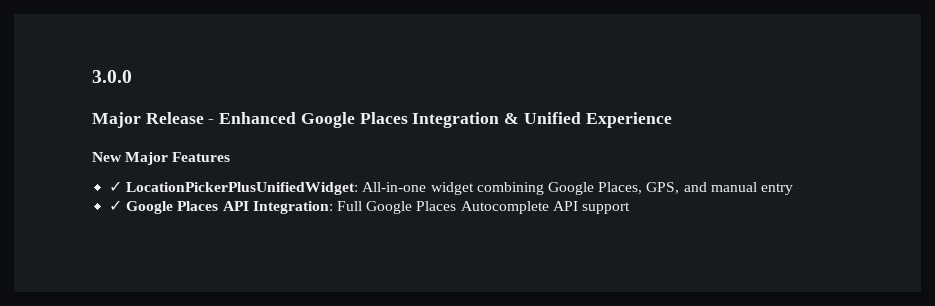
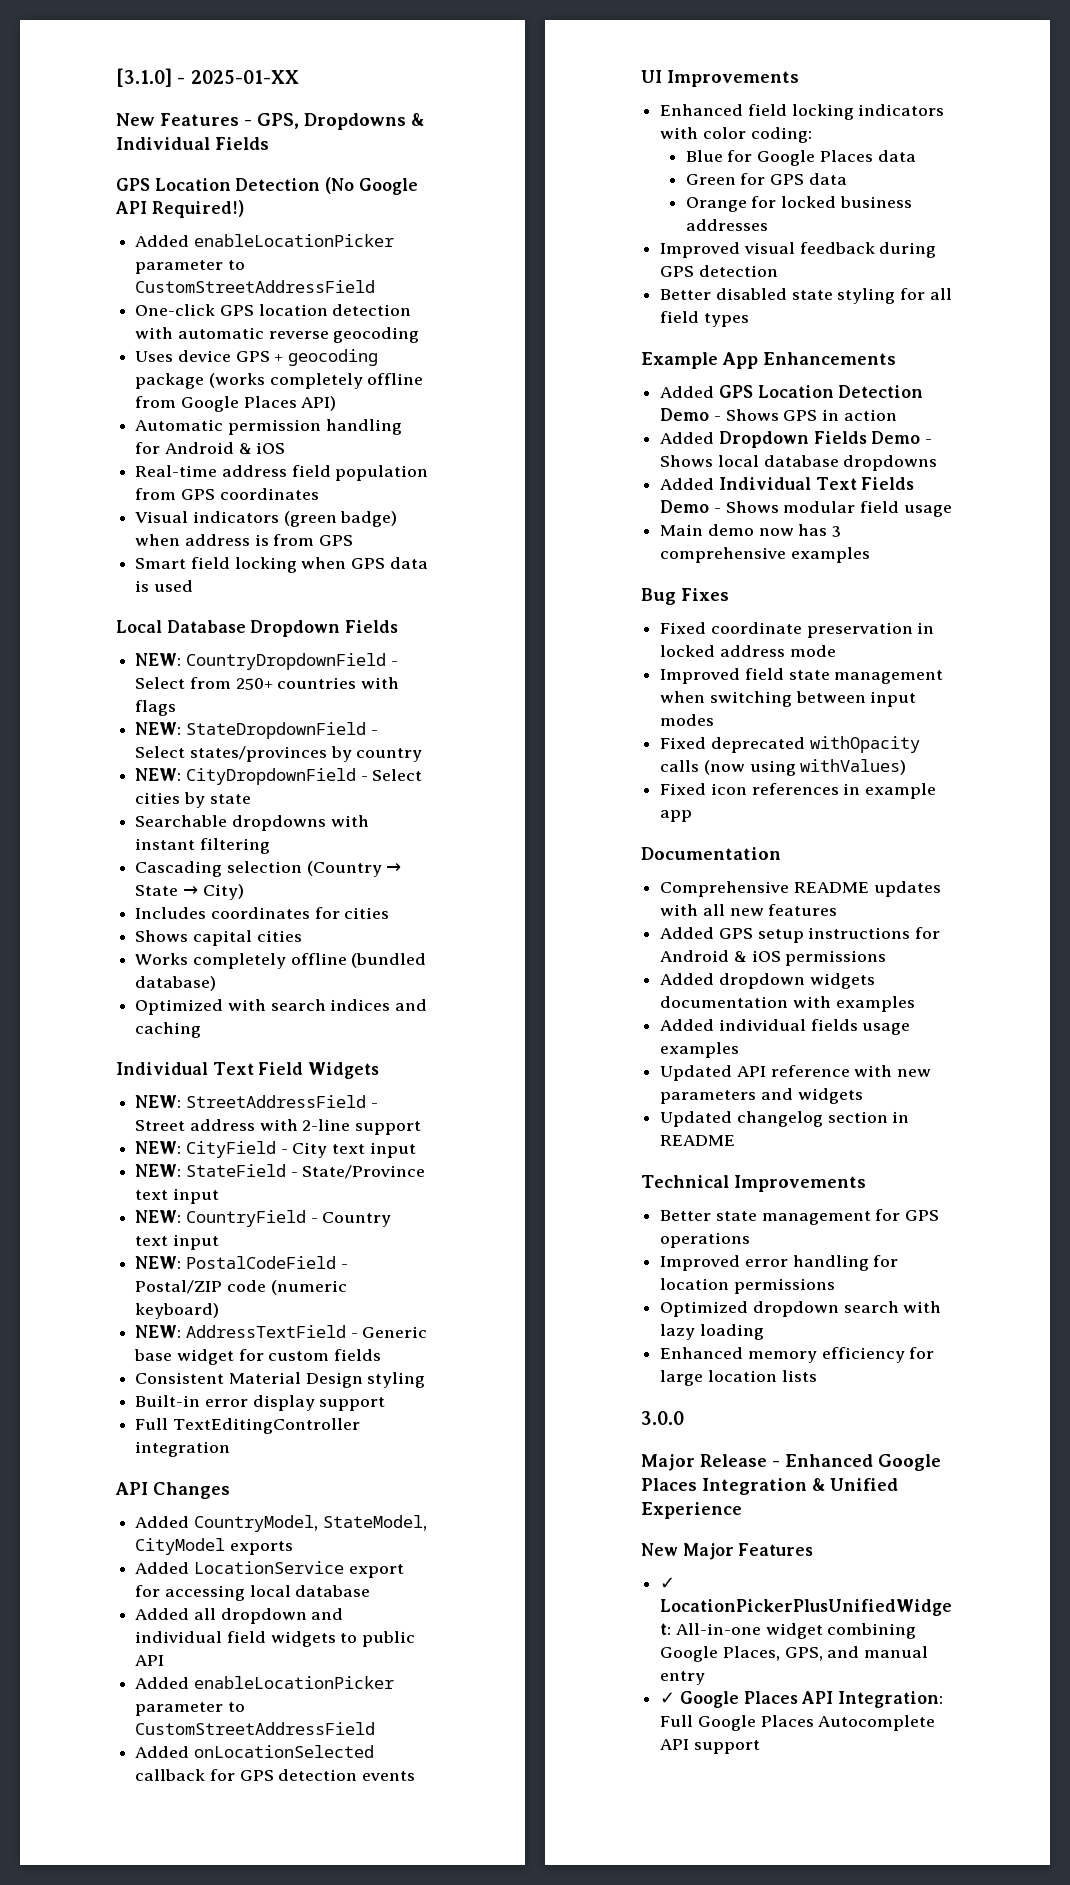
(92, 76) none -> [116,68,299,87] [116,113,424,130] [116,137,269,150] [116,177,418,195] [115,200,244,218] [135,234,394,247] [135,260,245,274] [135,280,376,293] [135,304,412,316] [135,327,420,343] [135,349,379,366] [135,373,424,389] [135,396,337,412] [135,419,402,435] [135,442,286,454] [135,465,429,481] [135,488,319,500] [135,511,398,527] [135,534,354,546] [135,557,428,573] [135,580,193,592] [116,620,399,637] [135,653,398,670] [135,677,400,690] [135,700,177,716] [135,722,378,739] [135,746,423,762] [135,768,423,785] [135,792,251,808] [135,815,369,831] [135,838,270,854] [135,861,402,877] [135,884,244,900] [135,907,390,919] [135,930,302,946] [135,953,427,969] [135,976,217,991] [135,999,428,1015] [135,1022,202,1038] [116,1062,380,1079] [135,1095,378,1108] [135,1119,422,1135] [135,1141,416,1158] [135,1164,426,1179] [135,1188,219,1204] [135,1210,392,1227] [135,1234,219,1250] [135,1256,348,1269] [135,1280,347,1295] [135,1303,220,1319] [135,1325,428,1338] [134,1349,382,1365] [135,1372,426,1388] [135,1395,386,1411] [135,1418,360,1434] [135,1441,231,1457] [115,1482,230,1499] [135,1515,427,1532] [135,1538,293,1555] [135,1561,404,1578] [135,1585,371,1601] [135,1608,344,1624] [135,1631,416,1647] [135,1655,165,1666] [135,1676,394,1689] [135,1702,245,1716] [135,1722,376,1735] [135,1745,374,1758] [135,1769,416,1781] [641,70,799,87] [660,104,945,120] [660,127,812,143] [685,150,916,166] [685,173,847,185] [685,196,912,212] [685,219,768,231] [660,242,937,258] [660,265,778,277] [660,288,952,304] [660,311,749,327] [641,352,896,369] [660,385,924,398] [660,408,897,421] [660,431,933,448] [660,455,938,471] [660,477,915,490] [660,500,952,517] [660,524,842,537] [660,547,870,563] [641,588,729,605] [660,622,935,638] [660,645,836,657] [660,668,944,684] [660,691,917,707] [660,714,715,726] [660,736,920,753] [660,759,907,776] [660,783,937,799] [660,810,693,822] [641,847,781,860] [660,881,941,897] [660,904,838,916] [660,927,941,943] [660,950,887,966] [660,973,875,989] [660,996,915,1012] [660,1019,911,1035] [660,1042,740,1058] [660,1065,932,1081] [660,1088,863,1104] [660,1111,910,1127] [660,1135,736,1146] [641,1175,866,1192] [660,1209,940,1225] [660,1232,751,1248] [660,1255,899,1271] [660,1278,835,1294] [660,1301,942,1317] [660,1324,764,1340] [660,1347,935,1363] [660,1370,817,1386] [3.1.0] - 2025-01-XX // New Features - GPS, Dropdowns & Individual Fields // GPS Location Detection (No Google API Required!) // Added enableLocationPicker parameter to CustomStreetAddressField // One-click GPS location detection with automatic reverse geocoding // Uses device GPS + geocoding package (works completely offline from Google Places API) // Automatic permission handling for Android & iOS // Real-time address field population from GPS coordinates // Visual indicators (green badge) when address is from GPS // Smart field locking when GPS data is used // Local Database Dropdown Fields // NEW: CountryDropdownField - Select from 250+ countries with flags // NEW: StateDropdownField - Select states/provinces by country // NEW: CityDropdownField - Select cities by state // Searchable dropdowns with instant filtering // Cascading selection (Country → State → City) // Includes coordinates for cities // Shows capital cities // Works completely offline (bundled database) // Optimized with search indices and caching // Individual Text Field Widgets // NEW: StreetAddressField - Street address with 2-line support // NEW: CityField - City text input // NEW: StateField - State/Province text input // NEW: CountryField - Country text input // NEW: PostalCodeField - Postal/ZIP code (numeric keyboard) // NEW: AddressTextField - Generic base widget for custom fields // Consistent Material Design styling // Built-in error display support // Full TextEditingController integration // API Changes // Added CountryModel, StateModel, CityModel exports // Added LocationService export for accessing local database // Added all dropdown and individual field widgets to public API // Added enableLocationPicker parameter to CustomStreetAddressField // Added onLocationSelected callback for GPS detection events // UI Improvements // Enhanced field locking indicators with color coding: // Blue for Google Places data // Green for GPS data // Orange for locked business addresses // Improved visual feedback during GPS detection // Better disabled state styling for all field types // Example App Enhancements // Added GPS Location Detection Demo - Shows GPS in action // Added Dropdown Fields Demo - Shows local database dropdowns // Added Individual Text Fields Demo - Shows modular field usage // Main demo now has 3 comprehensive examples // Bug Fixes // Fixed coordinate preservation in locked address mode // Improved field state management when switching between input modes // Fixed deprecated withOpacity calls (now using withValues) // Fixed icon references in example app // Documentation // Comprehensive README updates with all new features // Added GPS setup instructions for Android & iOS permissions // Added dropdown widgets documentation with examples // Added individual fields usage examples // Updated API reference with new parameters and widgets // Updated changelog section in README // Technical Improvements // Better state management for GPS operations // Improved error handling for location permissions // Optimized dropdown search with lazy loading // Enhanced memory efficiency for large location lists //

